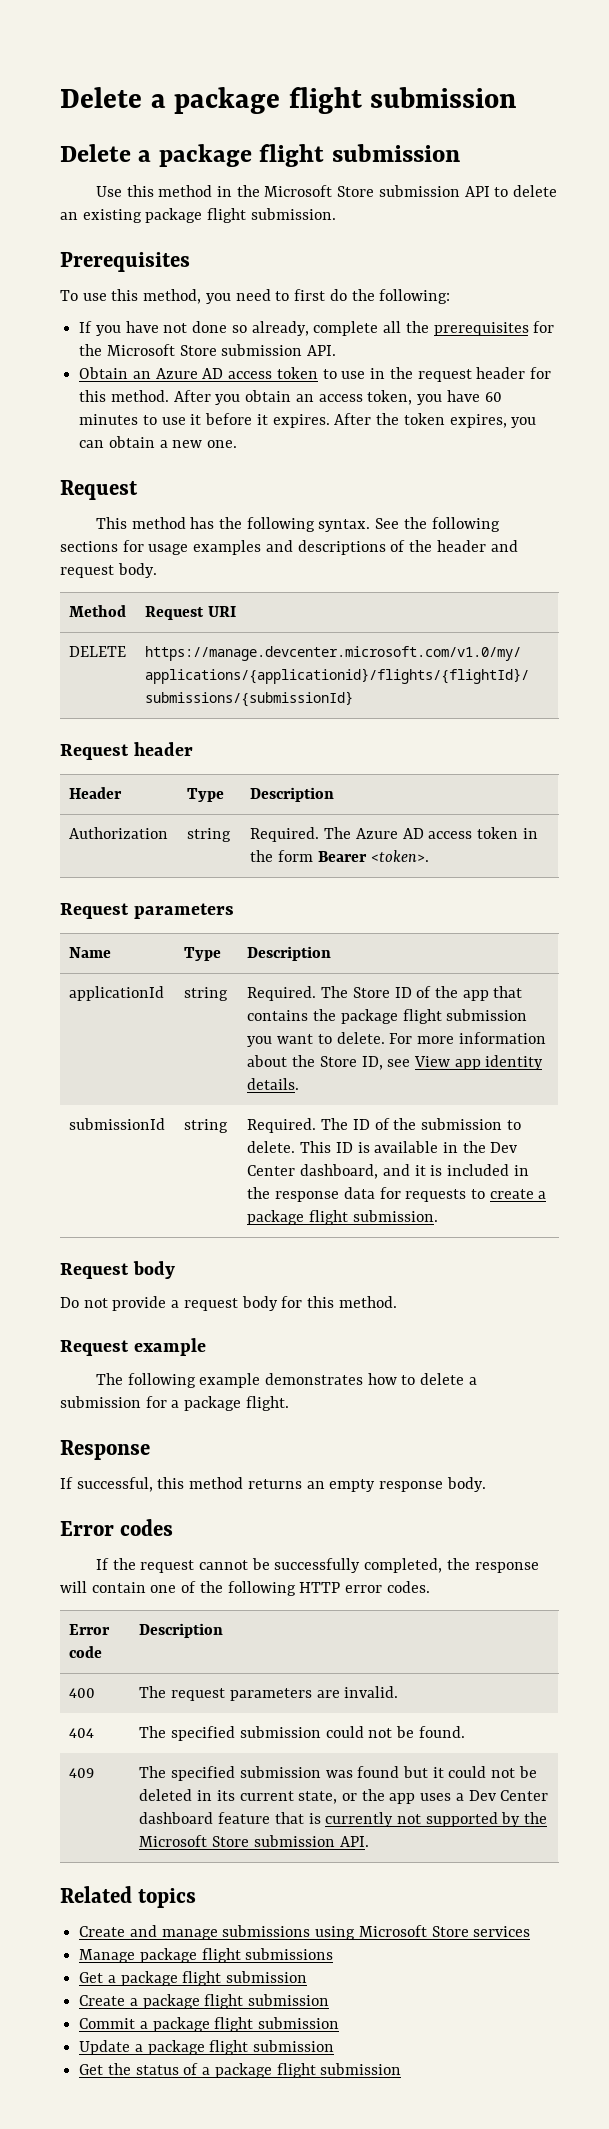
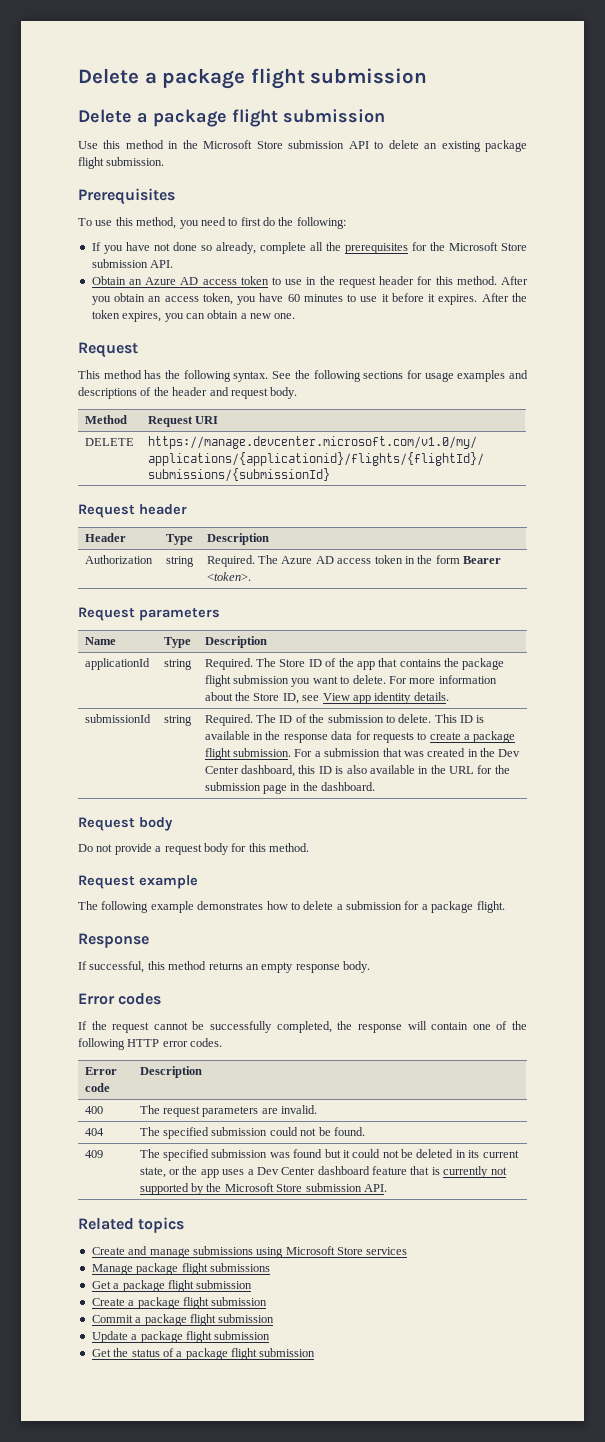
[490,1142,518,1153] [247,1164,529,1179] [247,1187,271,1199] Dev Center dashboard, and it is included in the -> (281, 735) none
(438, 1216) none -> [294,748,521,757] [204,765,510,777] [204,782,376,794] For a submission that was created in the Dev Center dashboard, this ID is also available in the URL for the submission page in the dashboard.

